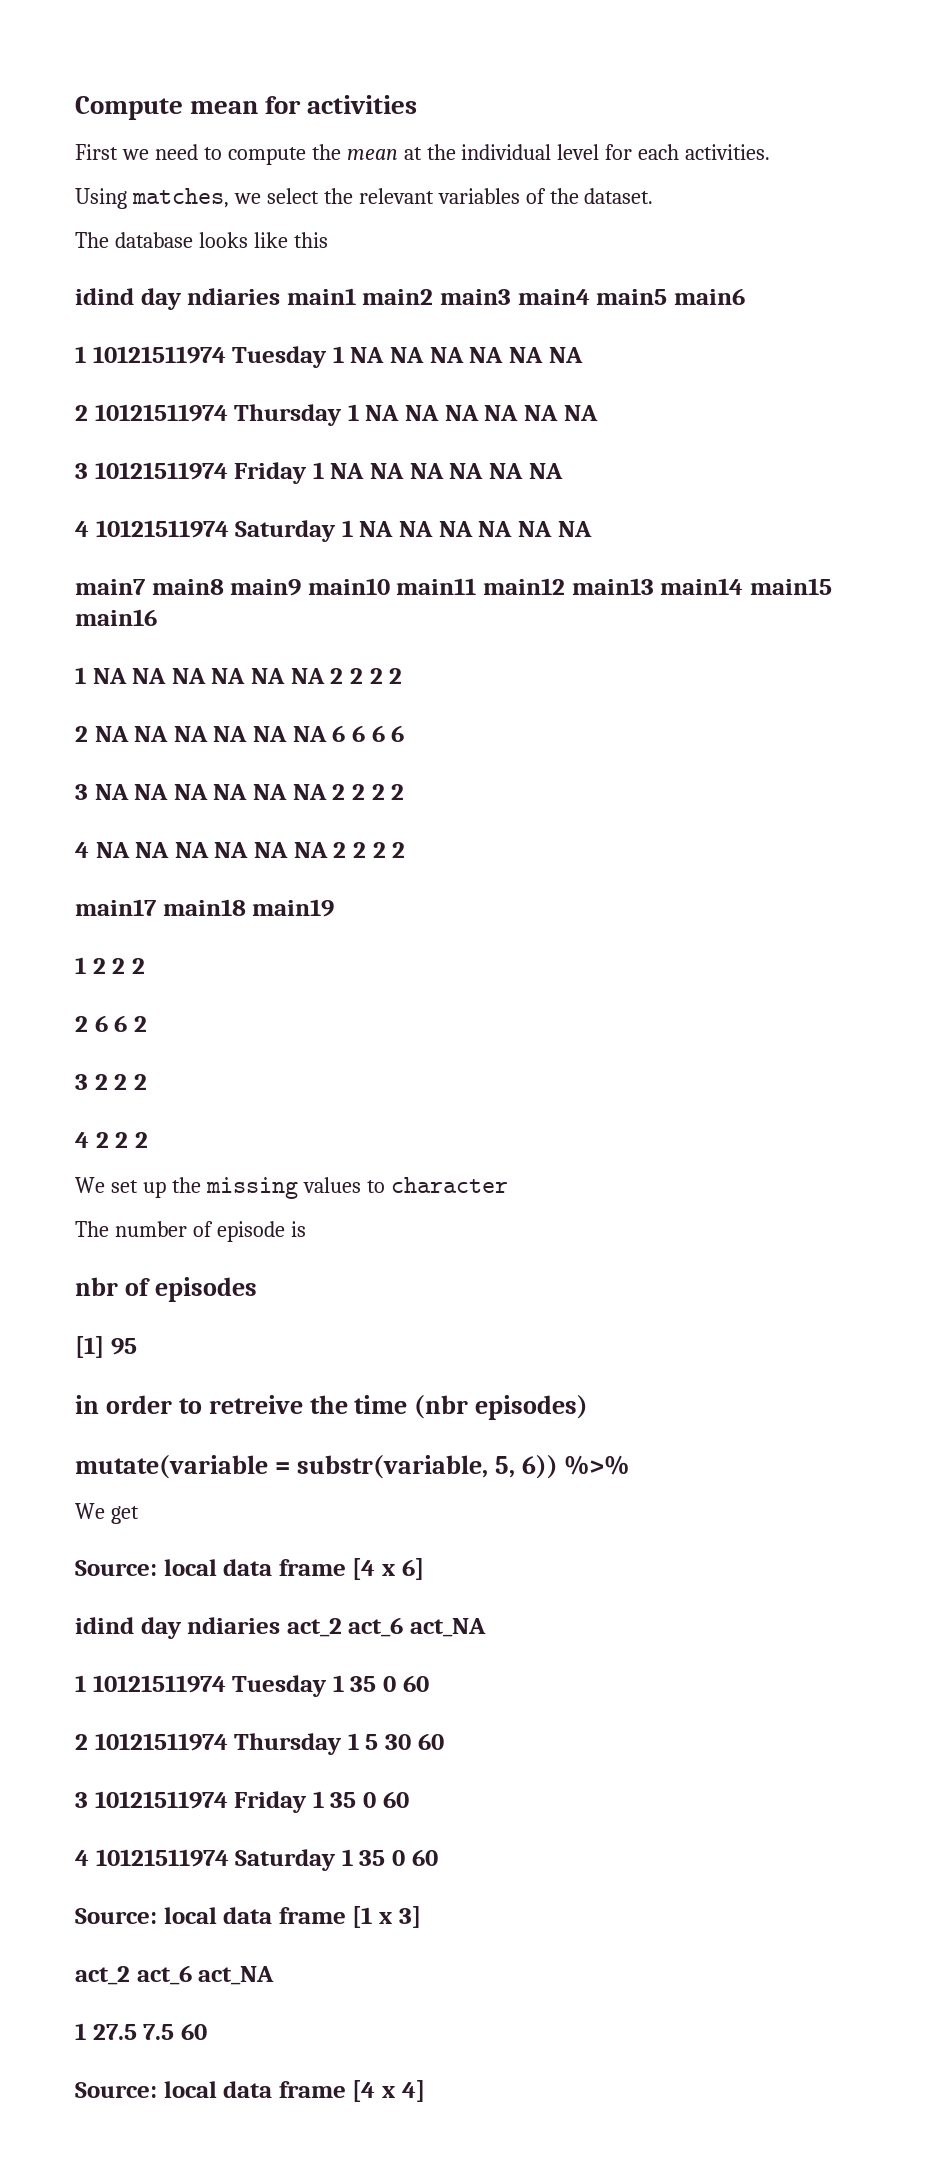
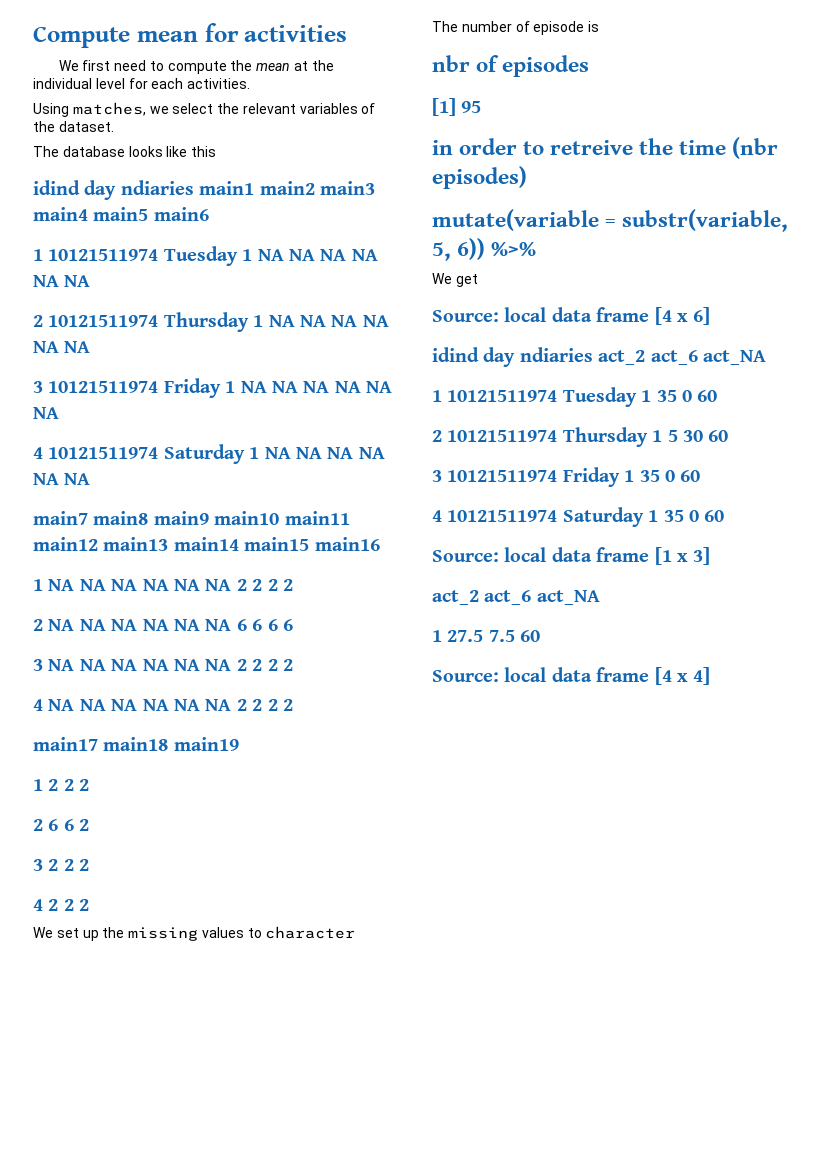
[75,144,149,160] First we -> [58,60,111,71] We first

